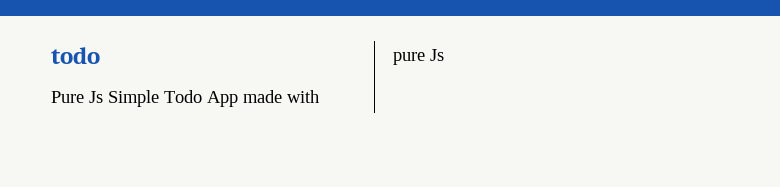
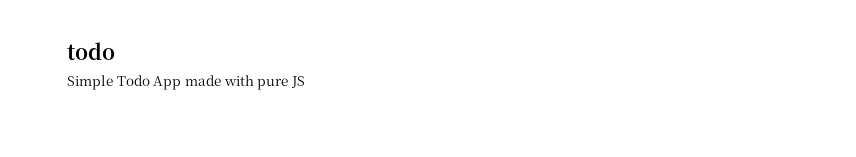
[51,91,103,103] Pure Js -> (115, 51) none
[430,49,444,61] Js -> [290,76,305,88] JS

